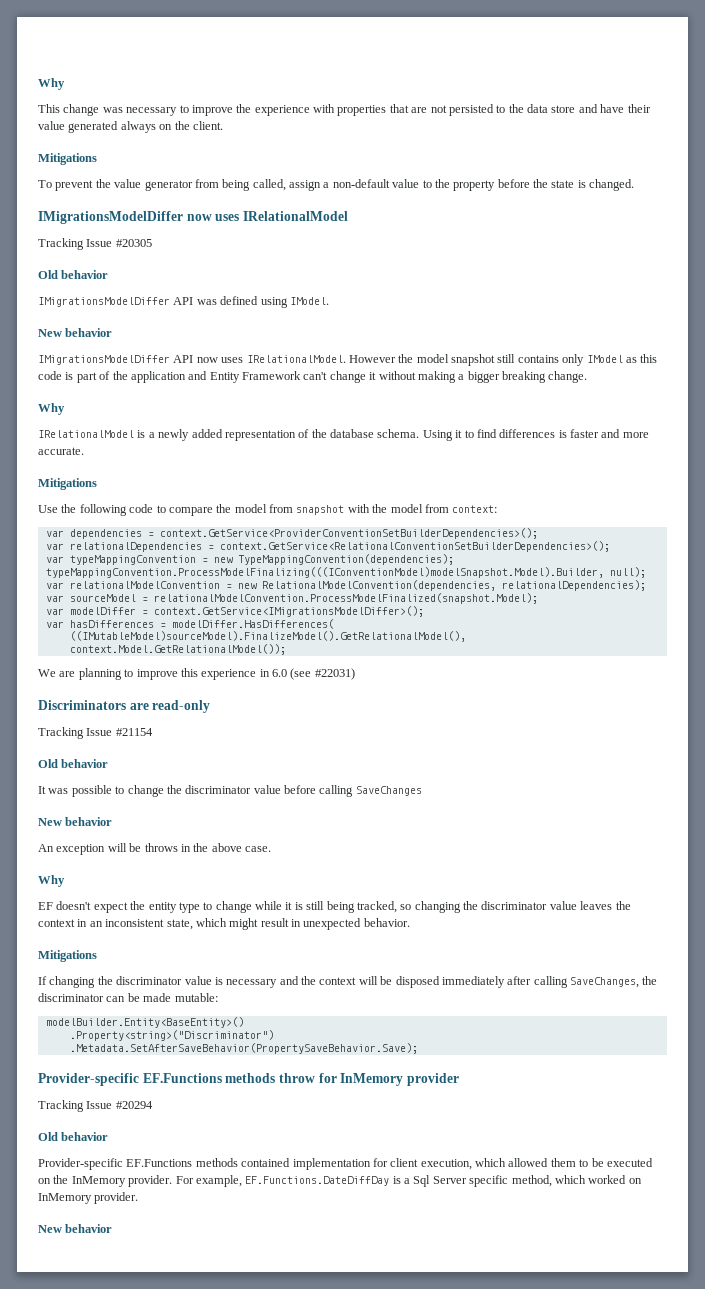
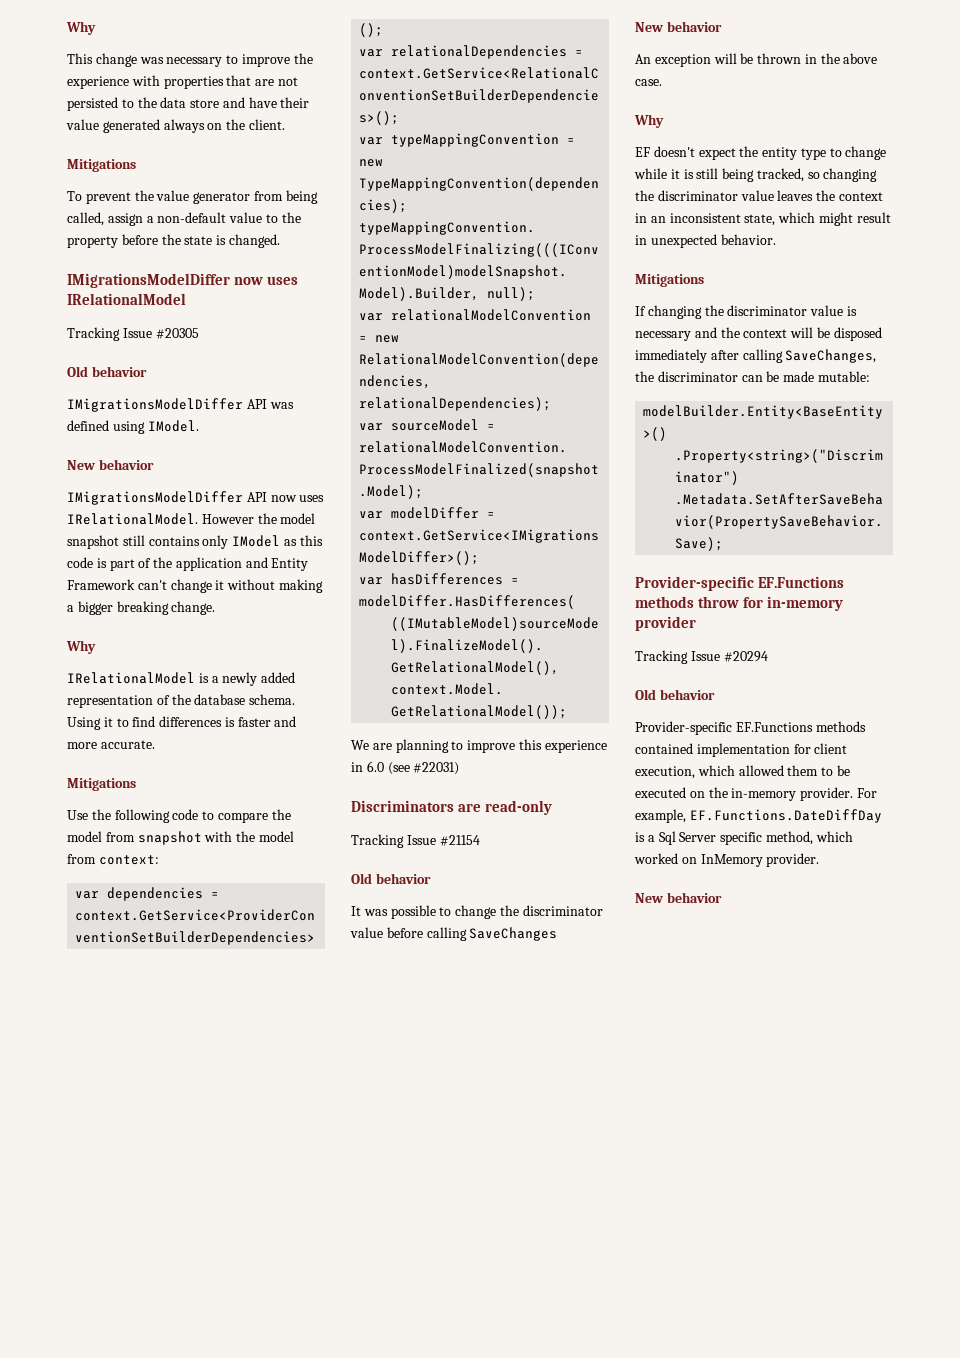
[144,843,178,852] throws -> [757,53,802,64] thrown
[340,1073,404,1086] InMemory -> [766,596,843,611] in-memory
[71,1176,126,1187] InMemory -> [731,788,797,801] in-memory

